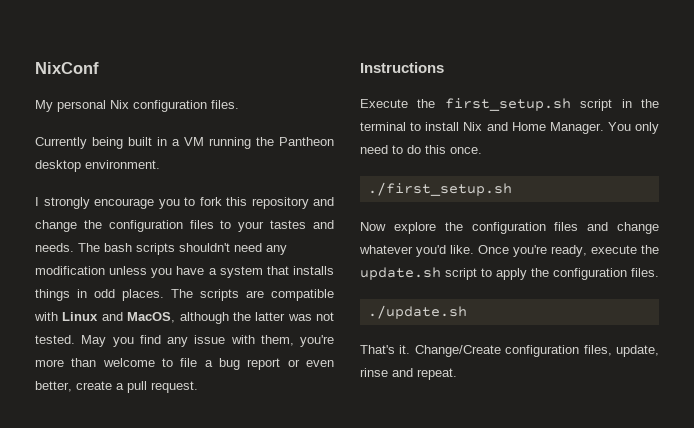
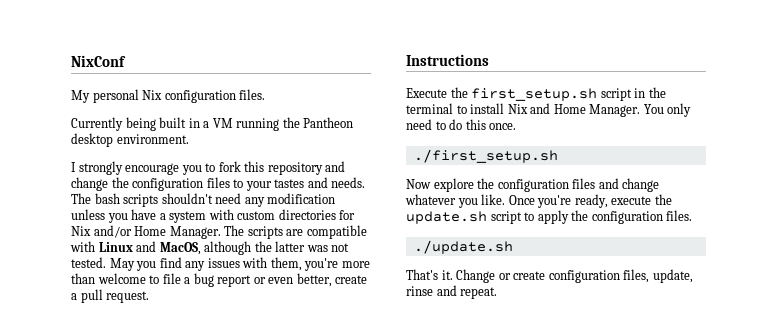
[266,266,334,275] [35,289,164,301] that installs things in odd places. -> [208,209,356,220] [71,225,221,239] with custom directories for Nix and/or Home Manager.
[194,335,226,344] issue -> [207,258,240,268] issues
[416,245,446,257] you'd -> [457,198,478,208] you
[414,345,501,357] Change/Create -> [456,269,546,283] Change or create

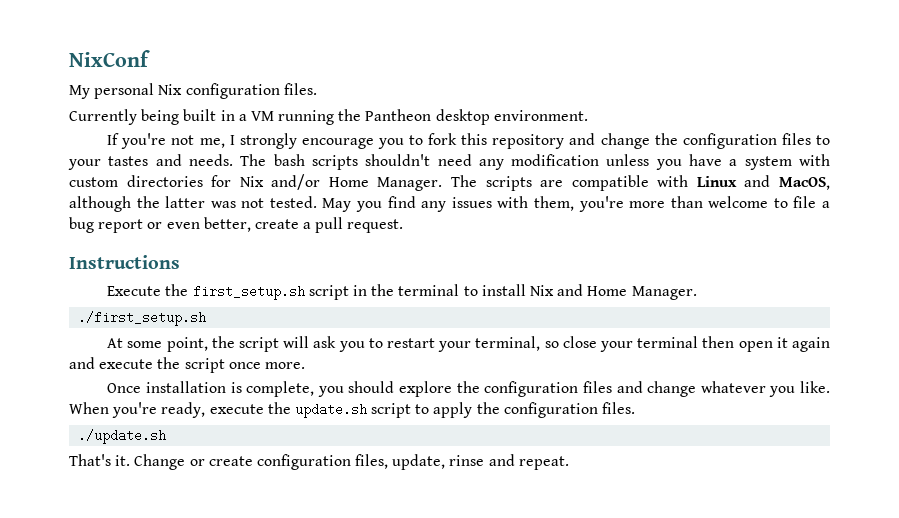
(189, 139) none -> [107,133,225,149] If you're not me,
[643,103,692,117] [406,119,517,130] [413,149,558,163] [406,179,431,189] You only need to do this once. // ./first_setup.sh // Now -> [78,311,207,326] [107,336,831,352] [69,357,305,373] [107,381,395,397] // ./first_setup.sh // At some point, the script will ask you to restart your terminal, so close your terminal then open it again and execute the script once more. // Once installation is complete, you should
[508,195,535,205] Once -> [69,402,109,414] When

